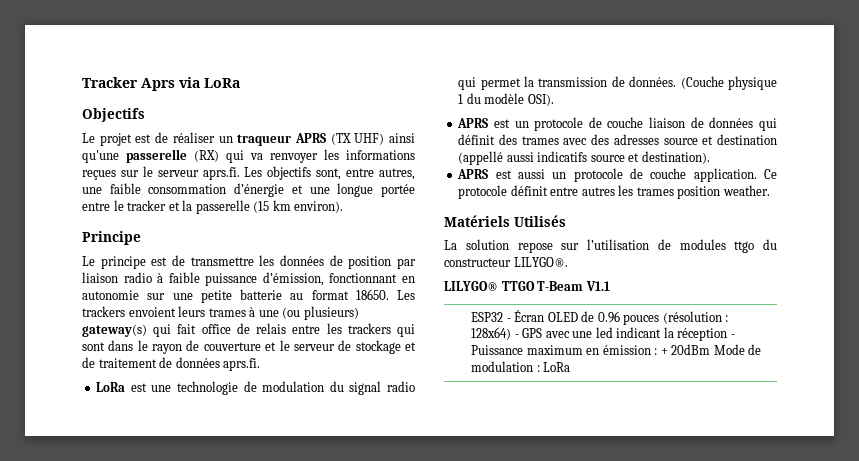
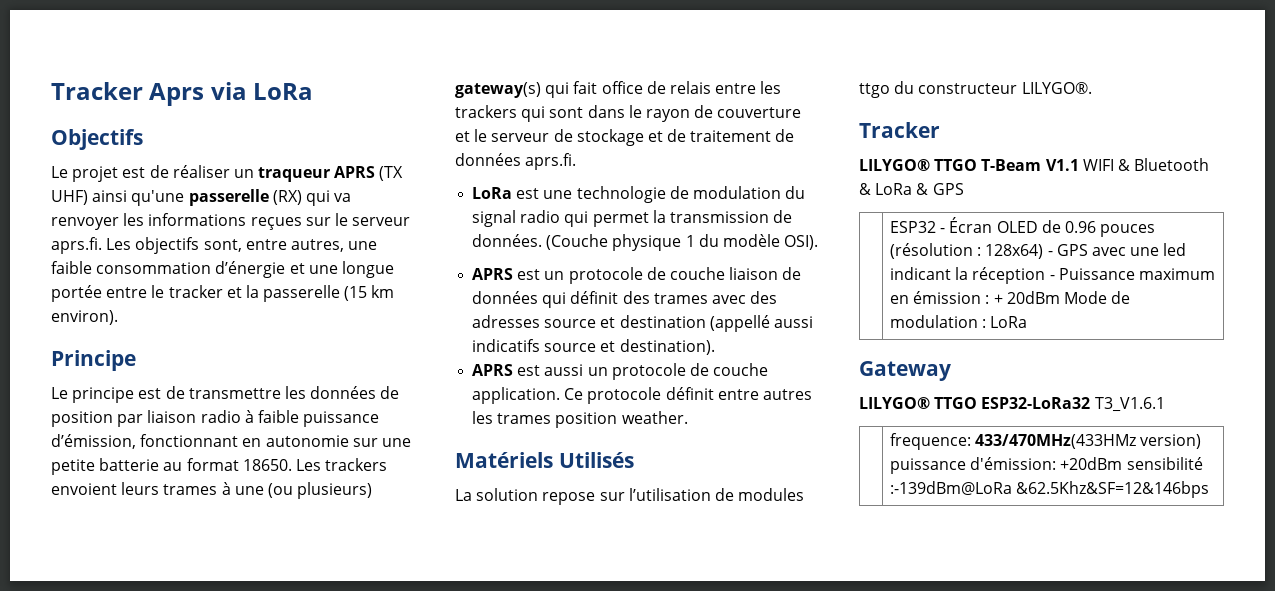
(568, 262) none -> [859,122,940,138] // Tracker
(610, 286) none -> [1082,158,1210,171] [859,183,964,195] WIFI & Bluetooth & LoRa & GPS
(571, 367) none -> [859,361,951,381] [859,397,1165,412] [890,433,1202,450] [890,457,1203,474] [890,481,1210,498] // Gateway // LILYGO® TTGO ESP32-LoRa32 T3_V1.6.1 // | frequence: 433/470MHz(433HMz version) puissance d'émission: +20dBm sensibilité :-139dBm@LoRa &62.5Khz&SF=12&146bps

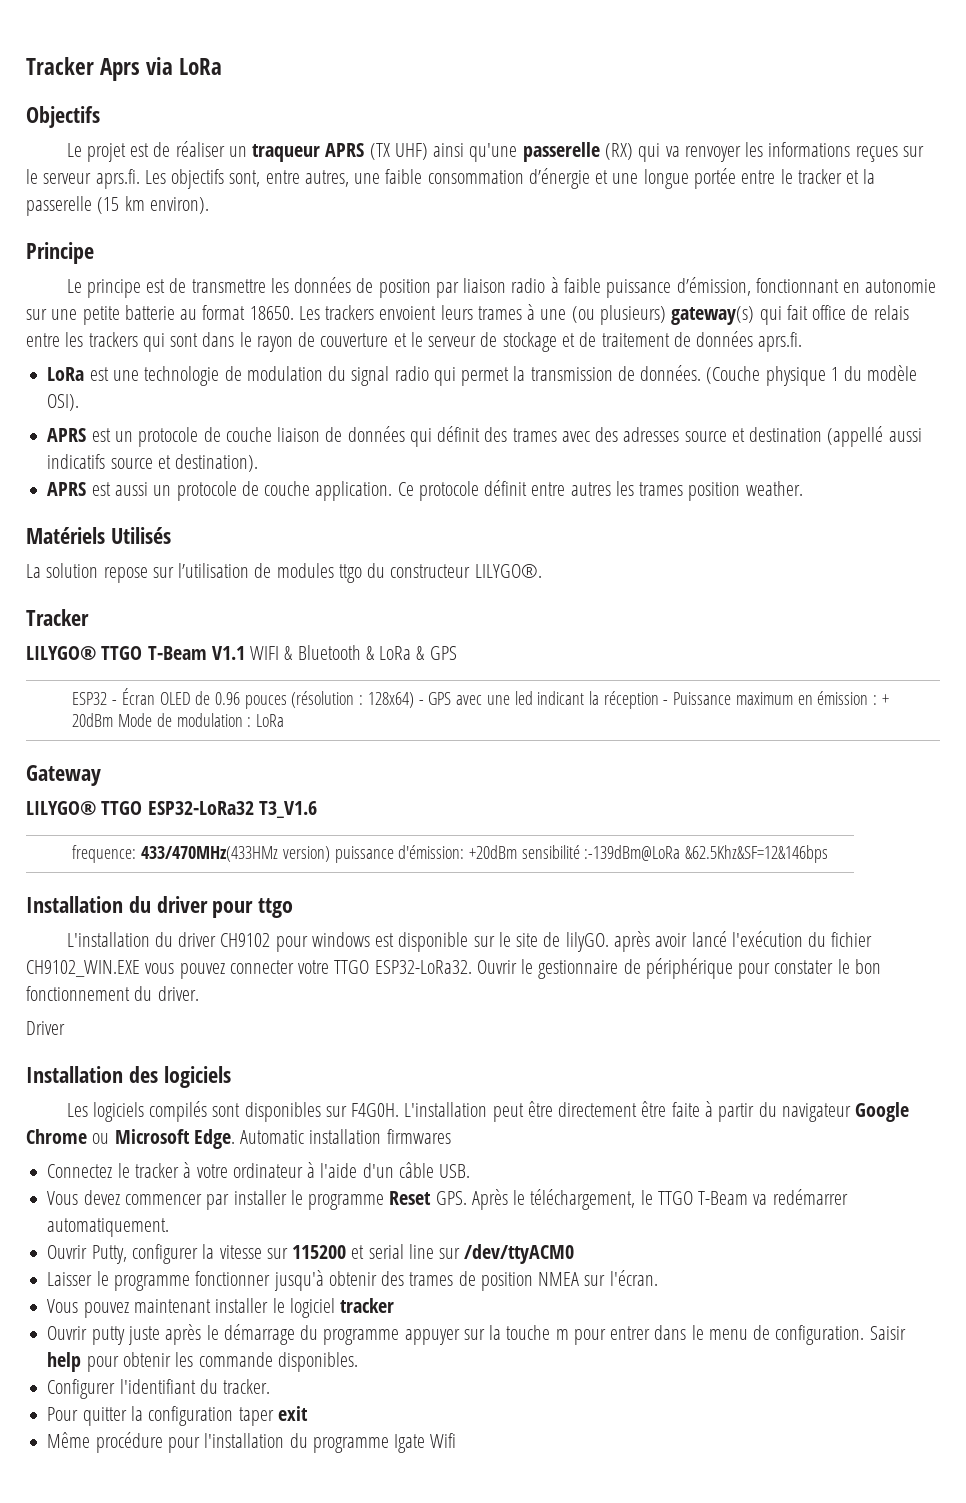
[1094,397,1165,412] T3_V1.6.1 -> [258,801,317,818] T3_V1.6
(1210, 489) none -> [26,896,294,918] [66,931,873,952] [26,958,881,979] [26,986,199,1001] [26,1021,65,1035] [26,1066,231,1088] [66,1101,910,1122] [26,1129,451,1149] [47,1162,471,1178] [47,1189,848,1210] [47,1218,170,1237] [47,1244,575,1264] [47,1270,658,1291] [47,1298,395,1318] [47,1324,906,1345] [47,1352,358,1372] [47,1379,271,1399] [47,1406,308,1426] [47,1432,457,1453] // Installation du driver pour ttgo // L'installation du driver CH9102 pour windows est disponible sur le site de lilyGO. après avoir lancé l'exécution du fichier CH9102_WIN.EXE vous pouvez connecter votre TTGO ESP32-LoRa32. Ouvrir le gestionnaire de périphérique pour constater le bon fonctionnement du driver. // Driver // Installation des logiciels // Les logiciels compilés sont disponibles sur F4G0H. L'installation peut être directement être faite à partir du navigateur Google Chrome ou Microsoft Edge. Automatic installation firmwares // Connectez le tracker à votre ordinateur à l'aide d'un câble USB. // Vous devez commencer par installer le programme Reset GPS. Après le téléchargement, le TTGO T-Beam va redémarrer automatiquement. // Ouvrir Putty, configurer la vitesse sur 115200 et serial line sur /dev/ttyACM0 // Laisser le programme fonctionner jusqu'à obtenir des trames de position NMEA sur l'écran. // Vous pouvez maintenant installer le logiciel tracker // Ouvrir putty juste après le démarrage du programme appuyer sur la touche m pour entrer dans le menu de configuration. Saisir help pour obtenir les commande disponibles. // Configurer l'identifiant du tracker. // Pour quitter la configuration taper exit // Même procédure pour l'installation du programme Igate Wifi

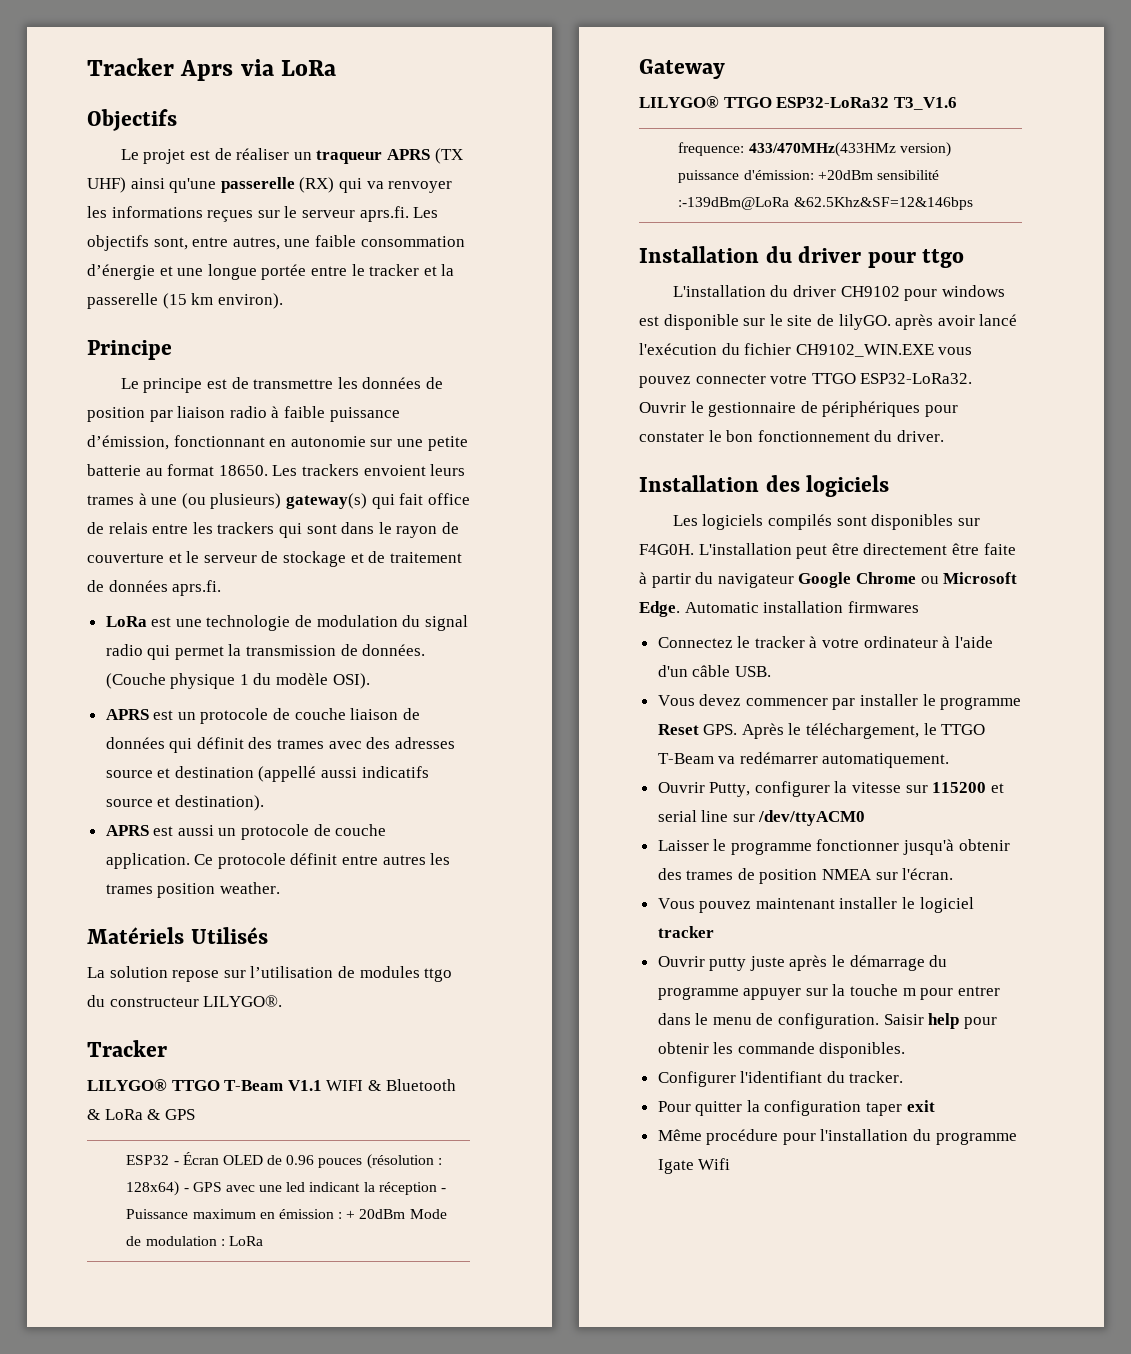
[645,958,733,979] périphérique -> [822,401,921,417] périphériques
[26,1021,65,1035] // Driver -> (944, 436) none

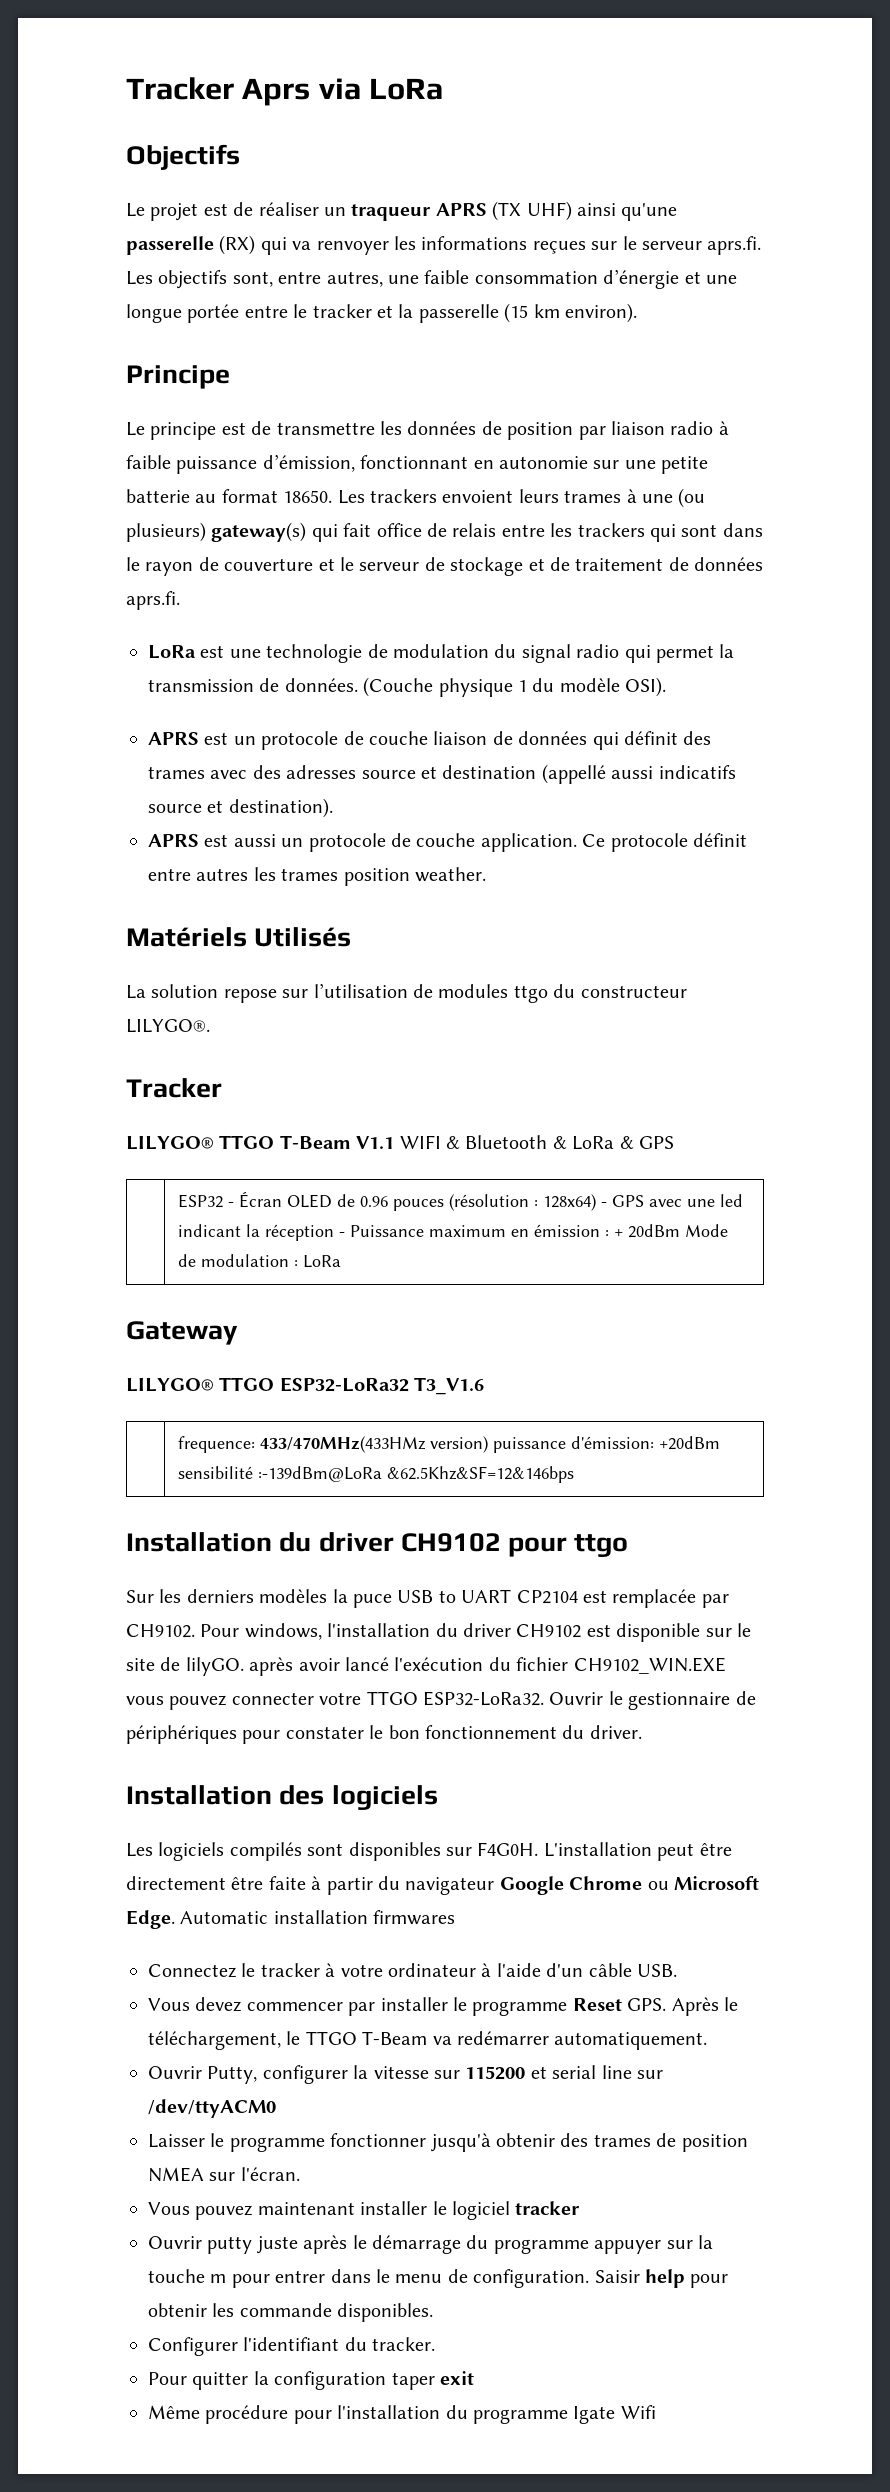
(862, 254) none -> [400,1533,501,1552] CH9102
[672,285,1005,301] L'installation du driver CH9102 pour windows -> [126,1589,729,1608] [126,1623,582,1640] Sur les derniers modèles la puce USB to UART CP2104 est remplacée par CH9102. Pour windows, l'installation du driver CH9102

